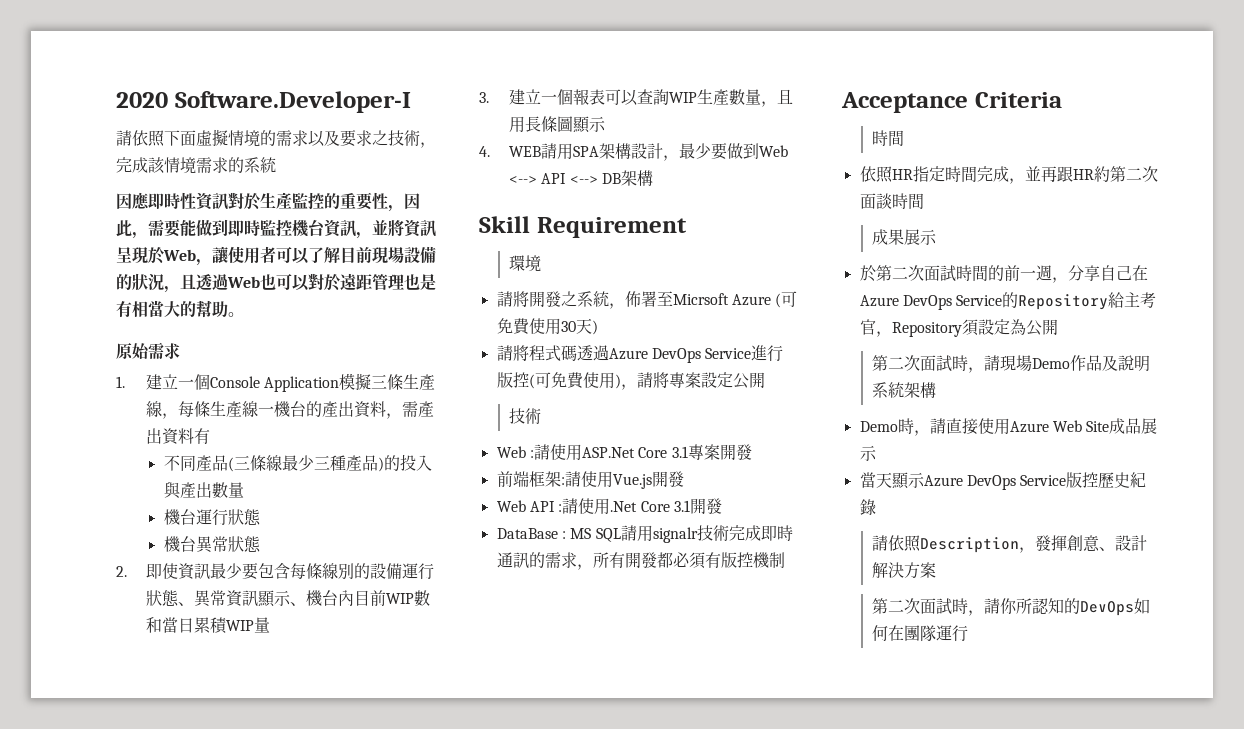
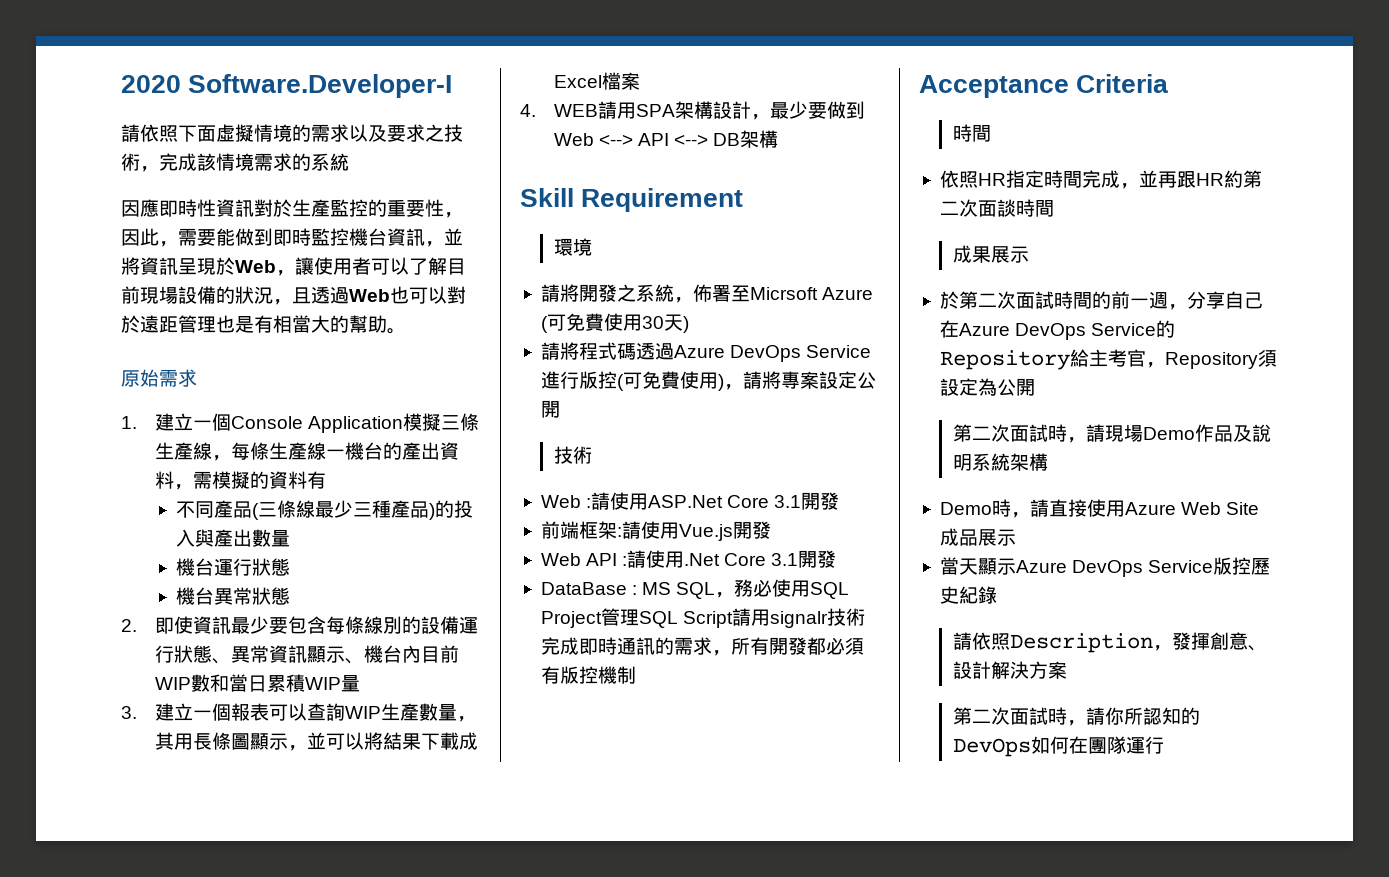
[417,401,434,417] [145,428,162,444] 產出 -> [211,471,269,489] 模擬的
[776,89,793,104] 且 -> [154,732,174,750] 其
(606, 124) none -> [287,732,478,751] [553,72,640,90] ，並可以將結果下載成Excel檔案
[687,444,720,460] 專案 -> (802, 501) none
(621, 535) none -> [715,579,850,599] [540,608,734,628] ，務必使用SQL Project管理SQL Script

